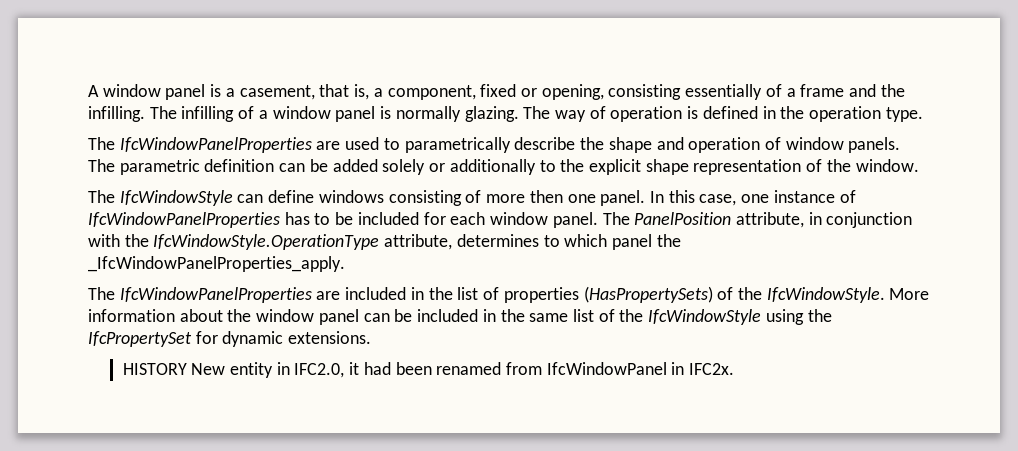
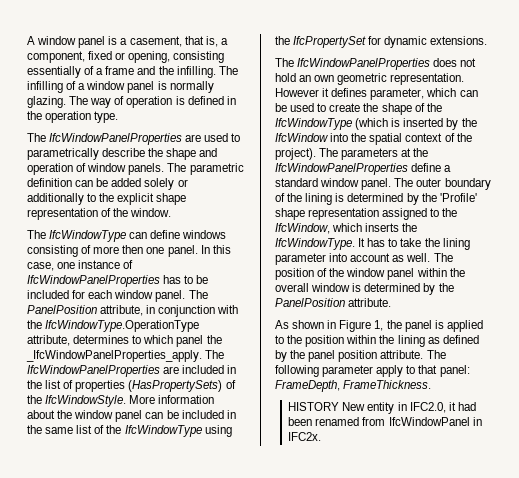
[119,190,233,206] IfcWindowStyle -> [49,230,127,242] IfcWindowType
[153,234,380,250] IfcWindowStyle.OperationType -> [45,320,200,332] IfcWindowType.OperationType
(345, 264) // -> (202, 356) none
[648,309,762,325] IfcWindowStyle -> [124,425,202,437] IfcWindowType
(372, 337) none -> [275,58,477,70] [275,73,465,85] [275,88,478,100] [275,103,442,115] [275,118,477,130] [275,133,472,145] [275,148,429,160] [275,163,452,175] [275,178,491,190] [275,193,477,205] [275,208,458,220] [275,223,418,234] [275,238,470,250] [275,253,453,265] [275,268,465,280] [275,283,454,295] [275,298,392,307] [275,320,483,332] [275,335,479,347] [275,350,446,362] [275,365,470,377] [275,380,432,392] // The IfcWindowPanelProperties does not hold an own geometric representation. However it defines parameter, which can be used to create the shape of the IfcWindowType (which is inserted by the IfcWindow into the spatial context of the project). The parameters at the IfcWindowPanelProperties define a standard window panel. The outer boundary of the lining is determined by the 'Profile' shape representation assigned to the IfcWindow, which inserts the IfcWindowType. It has to take the lining parameter into account as well. The position of the window panel within the overall window is determined by the PanelPosition attribute. // As shown in Figure 1, the panel is applied to the position within the lining as defined by the panel position attribute. The following parameter apply to that panel: FrameDepth, FrameThickness.

